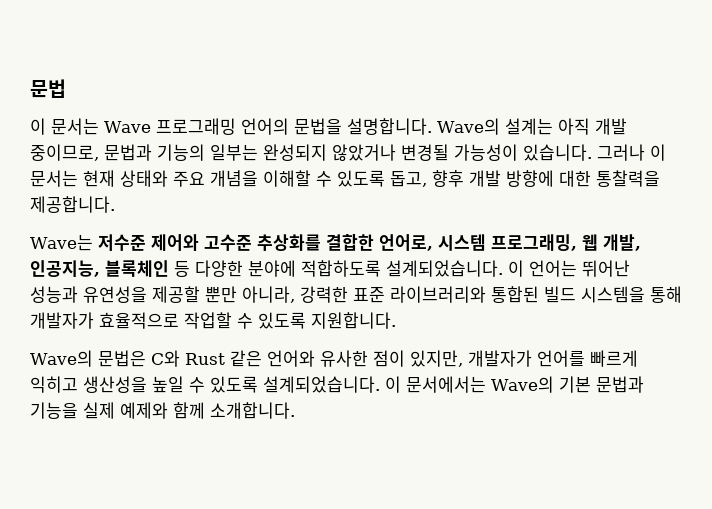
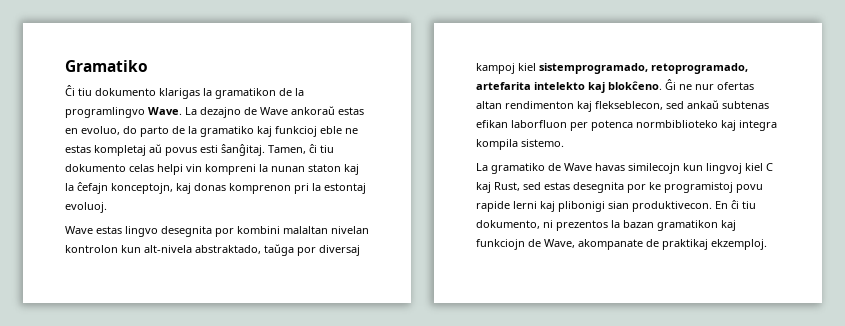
[30,79,66,98] [30,118,627,135] [30,144,666,161] [30,170,660,187] [30,196,115,213] [30,234,641,251] [30,260,630,277] [30,286,682,303] [30,312,396,329] [30,350,638,367] [30,376,644,393] [30,402,295,419] 문법 // 이 문서는 Wave 프로그래밍 언어의 문법을 설명합니다. Wave의 설계는 아직 개발 중이므로, 문법과 기능의 일부는 완성되지 않았거나 변경될 가능성이 있습니다. 그러나 이 문서는 현재 상태와 주요 개념을 이해할 수 있도록 돕고, 향후 개발 방향에 대한 통찰력을 제공합니다. // Wave는 저수준 제어와 고수준 추상화를 결합한 언어로, 시스템 프로그래밍, 웹 개발, 인공지능, 블록체인 등 다양한 분야에 적합하도록 설계되었습니다. 이 언어는 뛰어난 성능과 유연성을 제공할 뿐만 아니라, 강력한 표준 라이브러리와 통합된 빌드 시스템을 통해 개발자가 효율적으로 작업할 수 있도록 지원합니다. // Wave의 문법은 C와 Rust 같은 언어와 유사한 점이 있지만, 개발자가 언어를 빠르게 익히고 생산성을 높일 수 있도록 설계되었습니다. 이 문서에서는 Wave의 기본 문법과 기능을 실제 예제와 함께 소개합니다. -> [65,60,148,72] [65,85,304,99] [65,106,364,118] [65,126,358,137] [65,144,334,156] [65,164,359,175] [65,182,366,194] [65,202,107,213] [65,226,369,237] [65,244,360,256] [476,63,748,74] [476,79,754,93] [476,100,769,112] [476,120,777,131] [476,139,564,150] [476,163,773,174] [476,182,763,193] [476,200,756,212] [476,220,736,231] [476,239,767,250] Gramatiko // Ĉi tiu dokumento klarigas la gramatikon de la programlingvo Wave. La dezajno de Wave ankoraŭ estas en evoluo, do parto de la gramatiko kaj funkcioj eble ne estas kompletaj aŭ povus esti ŝanĝitaj. Tamen, ĉi tiu dokumento celas helpi vin kompreni la nunan staton kaj la ĉefajn konceptojn, kaj donas komprenon pri la estontaj evoluoj. // Wave estas lingvo desegnita por kombini malaltan nivelan kontrolon kun alt-nivela abstraktado, taŭga por diversaj kampoj kiel sistemprogramado, retoprogramado, artefarita intelekto kaj blokĉeno. Ĝi ne nur ofertas altan rendimenton kaj flekseblecon, sed ankaŭ subtenas efikan laborfluon per potenca normbiblioteko kaj integra kompila sistemo. // La gramatiko de Wave havas similecojn kun lingvoj kiel C kaj Rust, sed estas desegnita por ke programistoj povu rapide lerni kaj plibonigi sian produktivecon. En ĉi tiu dokumento, ni prezentos la bazan gramatikon kaj funkciojn de Wave, akompanate de praktikaj ekzemploj.

